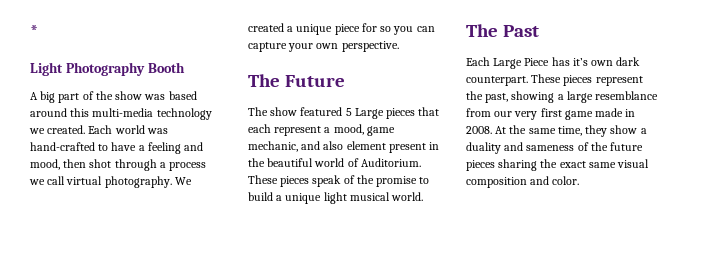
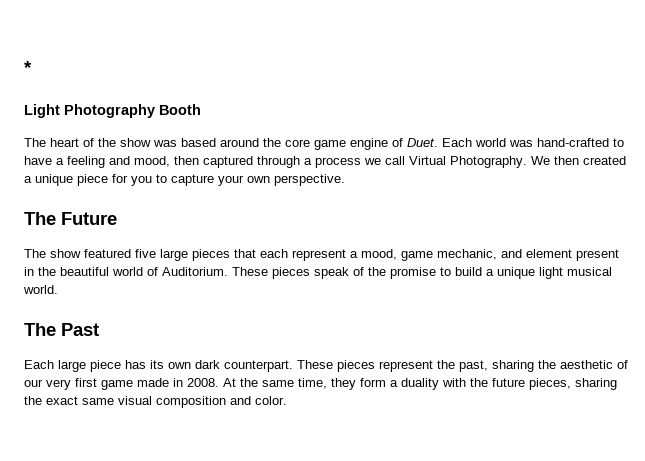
[30,91,80,103] A big part -> [24,138,79,147] The heart
[70,108,212,120] [29,125,86,134] this multi-media technology we created. -> [263,138,438,150] the core game engine of Duet.
[89,159,112,168] shot -> [203,156,253,168] captured
[66,176,192,188] virtual photography. We -> [409,156,579,168] Virtual Photography. We then
[380,26,435,35] so you can -> [131,174,167,186] you to
[345,108,384,119] 5 Large -> [135,249,188,261] five large
[323,141,344,150] also -> (522, 253) none
[493,57,588,69] Large Piece has it’s -> [58,360,164,372] large piece has its
[511,91,659,103] [466,108,491,117] showing a large resemblance from -> [492,360,628,372] sharing the aesthetic of
[610,125,638,134] show -> [360,378,386,387] form
[504,142,589,151] and sameness of -> [442,378,466,387] with
[466,160,495,171] pieces -> [529,378,571,390] pieces,

